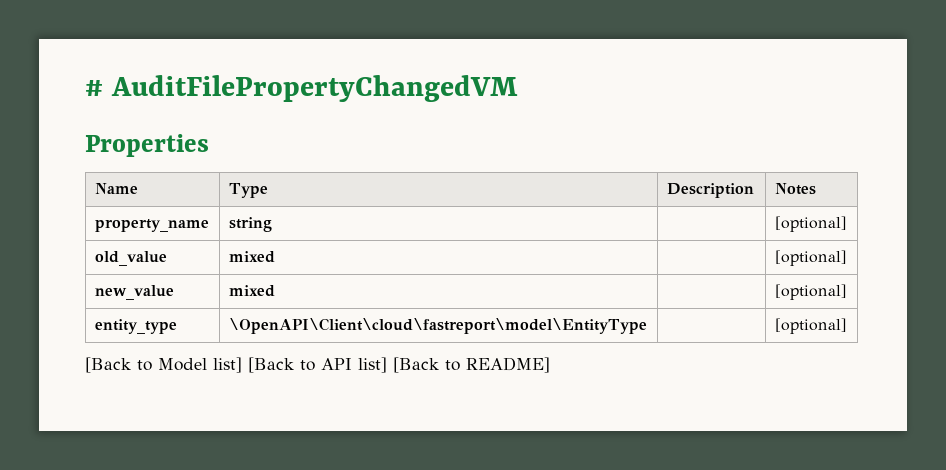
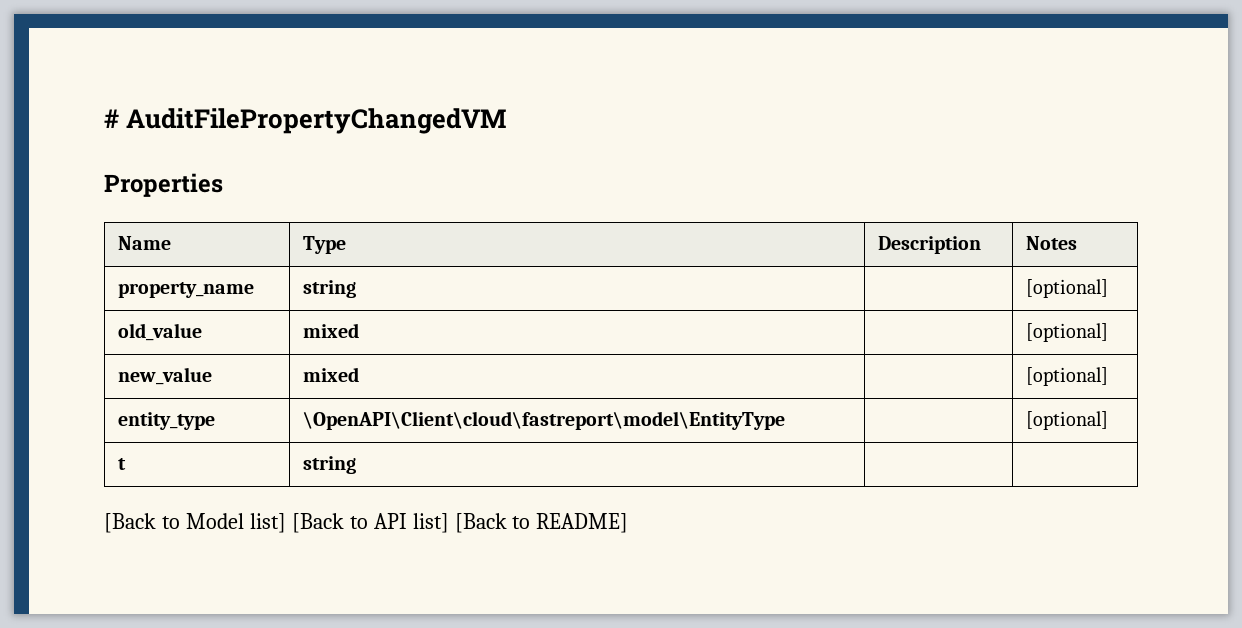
(847, 326) none -> [117,458,126,470] [302,456,356,474] // t | string | |

